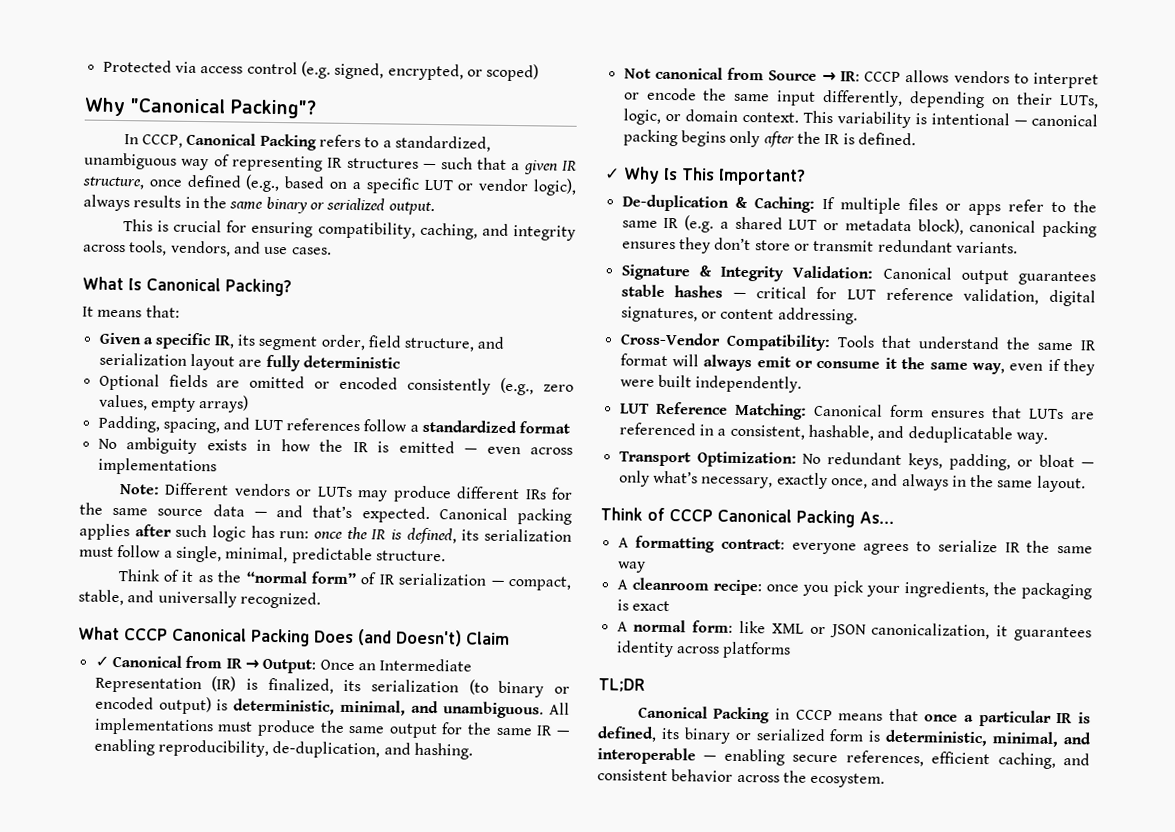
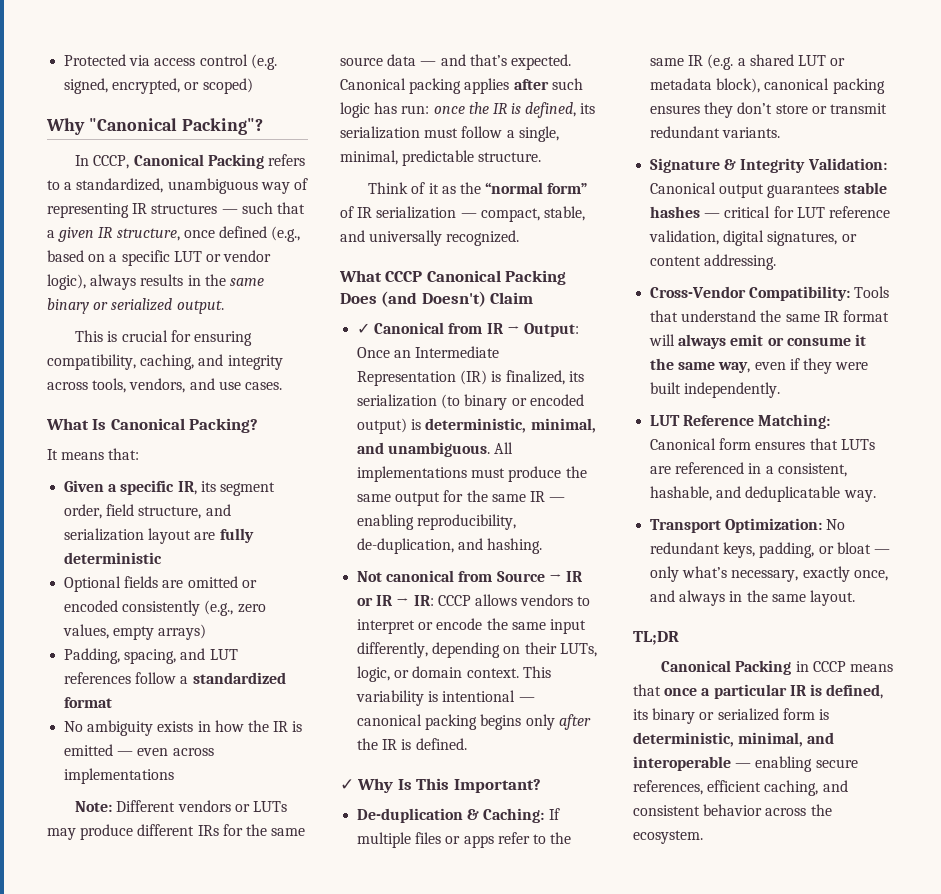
(836, 76) none -> [565,571,583,582] [357,595,410,606] IR or IR →
[600,507,895,528] [617,535,1093,556] [617,561,646,573] [616,577,1092,600] [616,599,670,612] [616,619,1092,642] [615,640,792,659] // Think of CCCP Canonical Packing As... // A formatting contract: everyone agrees to serialize IR the same way // A cleanroom recipe: once you pick your ingredients, the packaging is exact // A normal form: like XML or JSON canonicalization, it guarantees identity across platforms -> (855, 598) none

